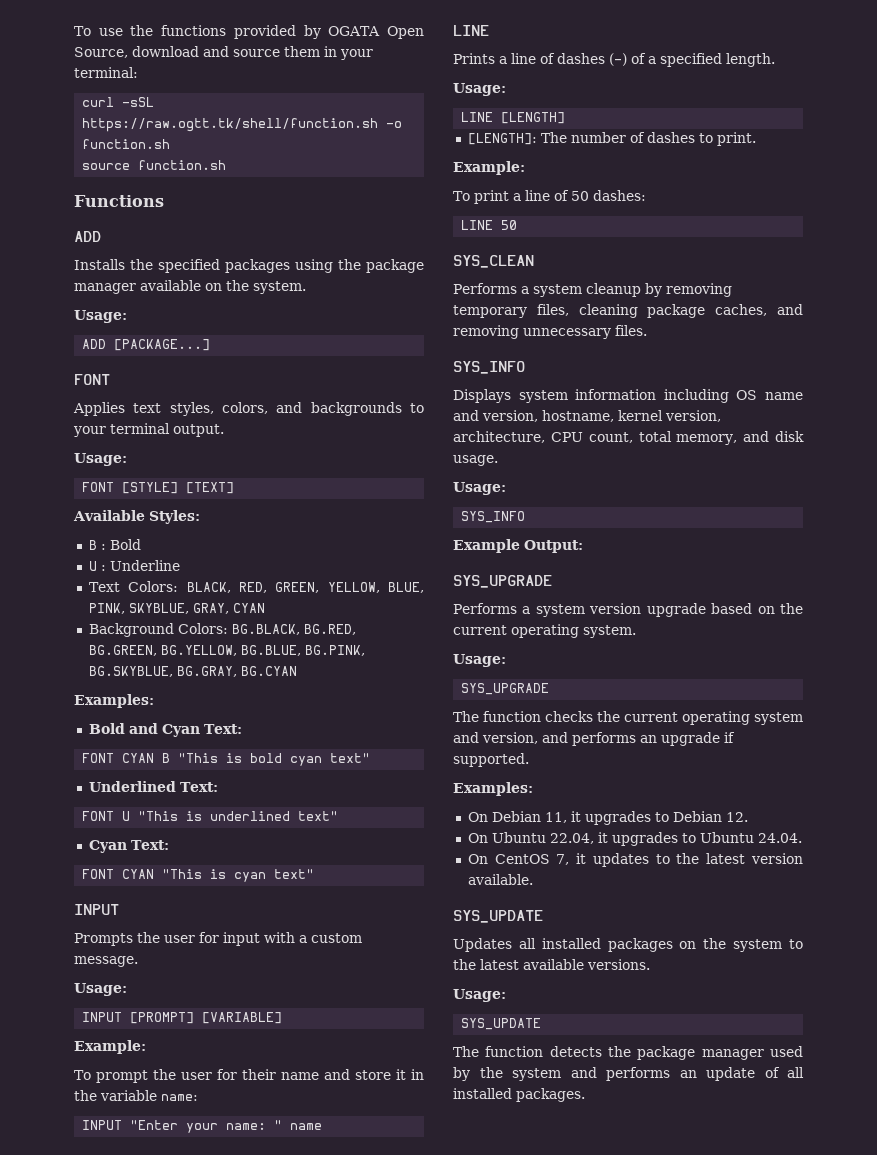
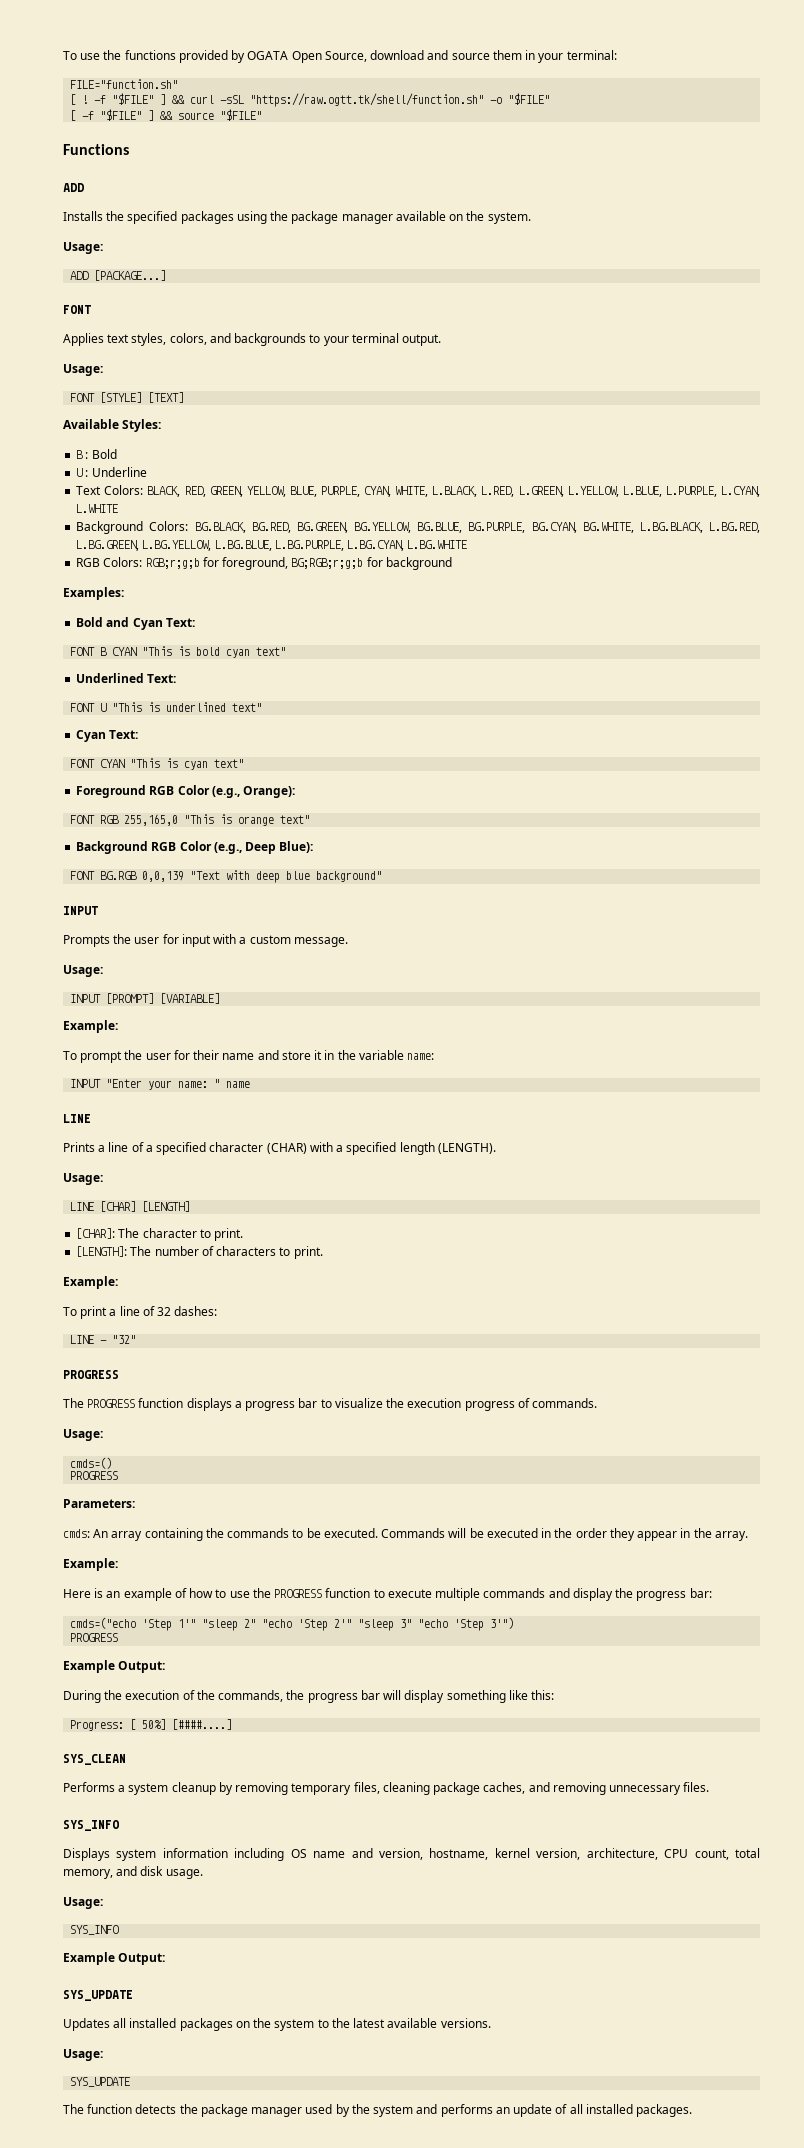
[82,97,155,107] [82,118,403,132] [82,139,171,149] [82,160,227,170] curl -sSL https://raw.ogtt.tk/shell/function.sh -o function.sh // source function.sh -> [70,79,179,89] [70,93,551,107] [70,109,263,121] FILE="function.sh" // [ ! -f "$FILE" ] && curl -sSL "https://raw.ogtt.tk/shell/function.sh" -o "$FILE" // [ -f "$FILE" ] && source "$FILE"
[88,603,265,614] PINK, SKYBLUE, GRAY, CYAN -> [320,486,760,497] [76,504,119,513] PURPLE, CYAN, WHITE, L.BLACK, L.RED, L.GREEN, L.YELLOW, L.BLUE, L.PURPLE, L.CYAN, L.WHITE
[304,645,365,656] [88,666,297,677] BG.PINK, BG.SKYBLUE, BG.GRAY, BG.CYAN -> [468,522,760,533] [76,540,468,551] [76,557,452,570] BG.PURPLE, BG.CYAN, BG.WHITE, L.BG.BLACK, L.BG.RED, L.BG.GREEN, L.BG.YELLOW, L.BG.BLUE, L.BG.PURPLE, L.BG.CYAN, L.BG.WHITE // RGB Colors: RGB;r;g;b for foreground, BG;RGB;r;g;b for background
[122,753,171,763] CYAN B -> [100,647,138,656] B CYAN
(315, 874) none -> [76,785,296,798] [70,814,311,826] [76,841,314,854] [70,870,383,883] // Foreground RGB Color (e.g., Orange): // FONT RGB 255,165,0 "This is orange text" // Background RGB Color (e.g., Deep Blue): // FONT BG.RGB 0,0,139 "Text with deep blue background"
[557,53,775,67] dashes (-) of a specified length. -> [145,1142,496,1155] a specified character (CHAR) with a specified length (LENGTH).
(494, 117) none -> [100,1201,137,1212] [CHAR]
(566, 118) none -> [76,1228,244,1241] // [CHAR]: The character to print.
[646,132,695,143] dashes -> [216,1246,277,1256] characters
[570,191,589,201] 50 -> [157,1307,172,1316] 32
[501,220,518,230] 50 -> [100,1335,137,1344] [63,1370,119,1379] [63,1398,598,1411] [63,1429,103,1441] [70,1457,113,1469] [70,1471,119,1480] [63,1499,135,1508] [63,1528,748,1541] [63,1558,118,1571] [63,1588,712,1601] [70,1617,515,1631] [70,1633,119,1642] [63,1660,166,1673] [63,1690,555,1703] [70,1719,233,1731] - "32" // PROGRESS // The PROGRESS function displays a progress bar to visualize the execution progress of commands. // Usage: // cmds=() // PROGRESS // Parameters: // cmds: An array containing the commands to be executed. Commands will be executed in the order they appear in the array. // Example: // Here is an example of how to use the PROGRESS function to execute multiple commands and display the progress bar: // cmds=("echo 'Step 1'" "sleep 2" "echo 'Step 2'" "sleep 3" "echo 'Step 3'") // PROGRESS // Example Output: // During the execution of the commands, the progress bar will display something like this: // Progress: [ 50%] [####....]
[453,575,552,588] [453,603,803,617] [453,624,636,638] [453,654,506,667] [461,683,550,695] [453,711,803,725] [453,732,735,746] [453,753,529,767] [453,782,533,796] [467,811,748,825] [467,832,802,846] [467,853,803,867] [467,874,533,885] // SYS_UPGRADE // Performs a system version upgrade based on the current operating system. // Usage: // SYS_UPGRADE // The function checks the current operating system and version, and performs an upgrade if supported. // Examples: // On Debian 11, it upgrades to Debian 12. // On Ubuntu 22.04, it upgrades to Ubuntu 24.04. // On CentOS 7, it updates to the latest version available. -> (166, 1959) none

